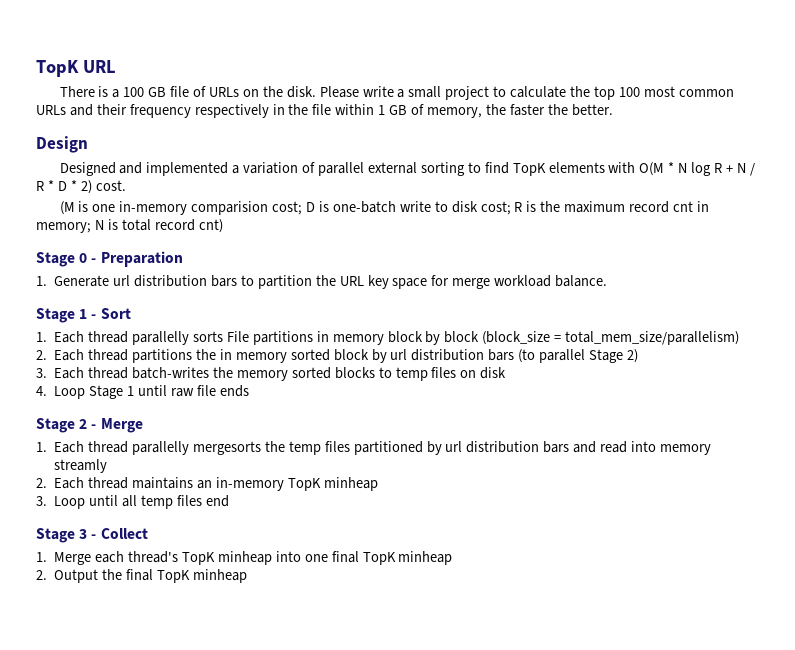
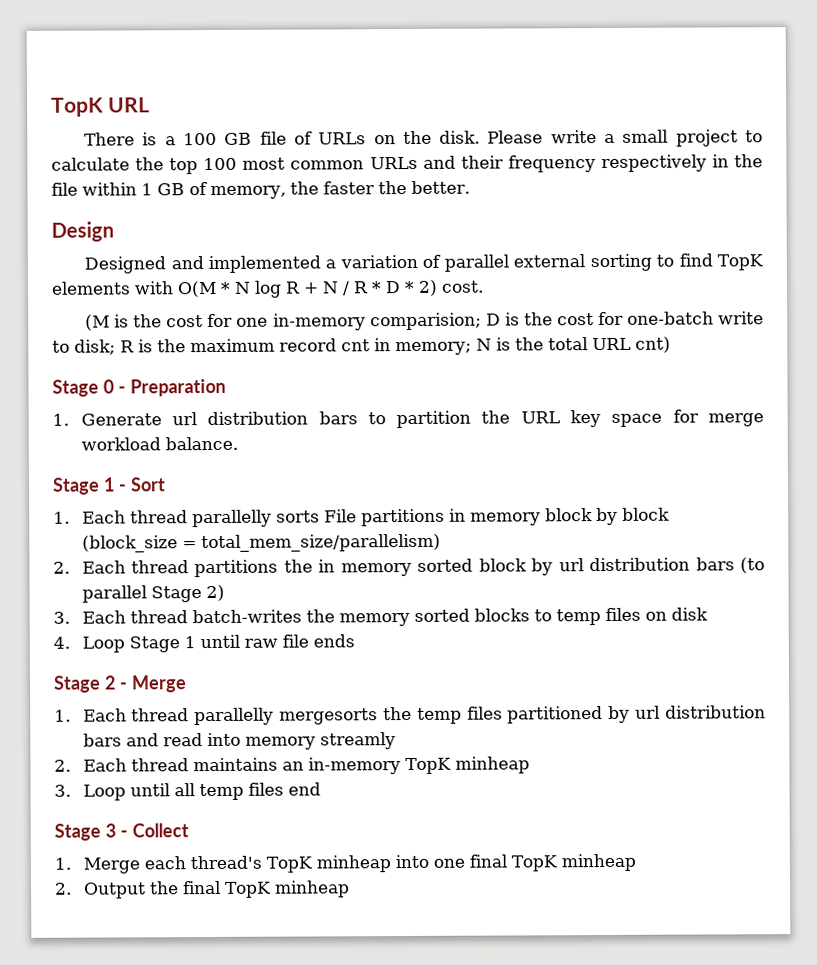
[92,201,329,215] one in-memory comparision cost; D is -> [133,311,624,331] the cost for one in-memory comparision; D is the cost for
[451,201,511,215] disk cost; -> [74,339,116,355] disk;
[121,219,195,231] total record -> [515,337,631,351] the total URL

